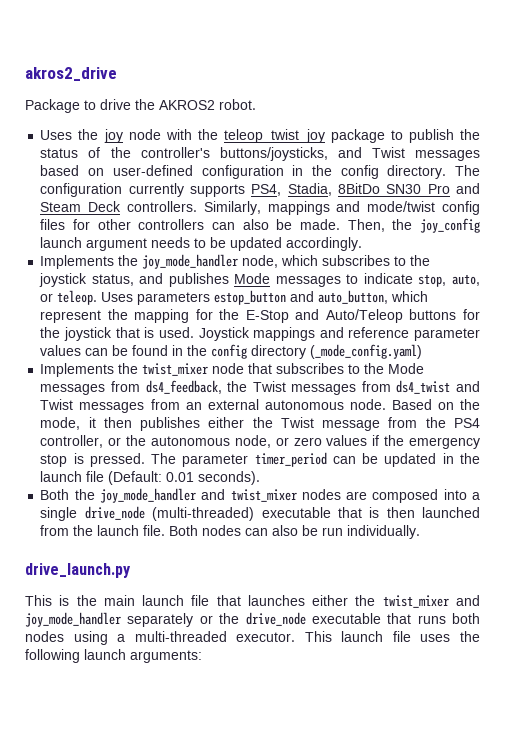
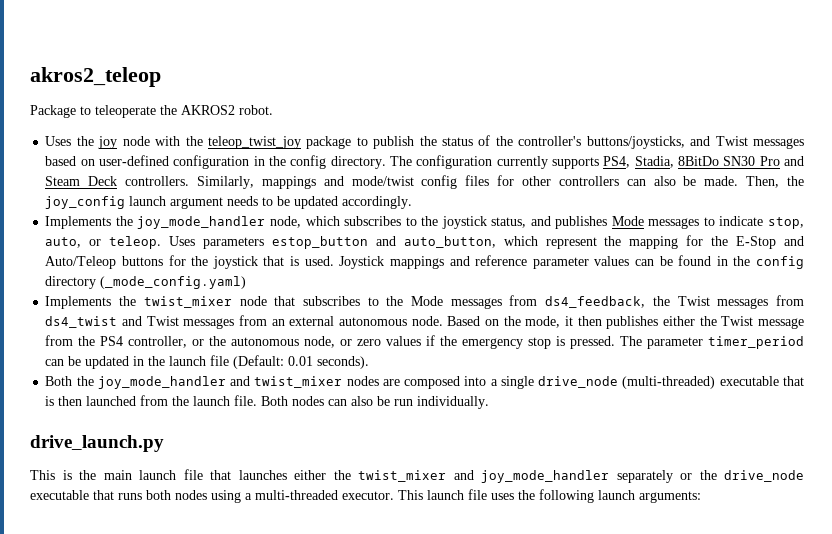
[25,67,117,81] akros2_drive -> [30,67,161,87] akros2_teleop
[100,99,131,110] drive -> [95,105,156,118] teleoperate

